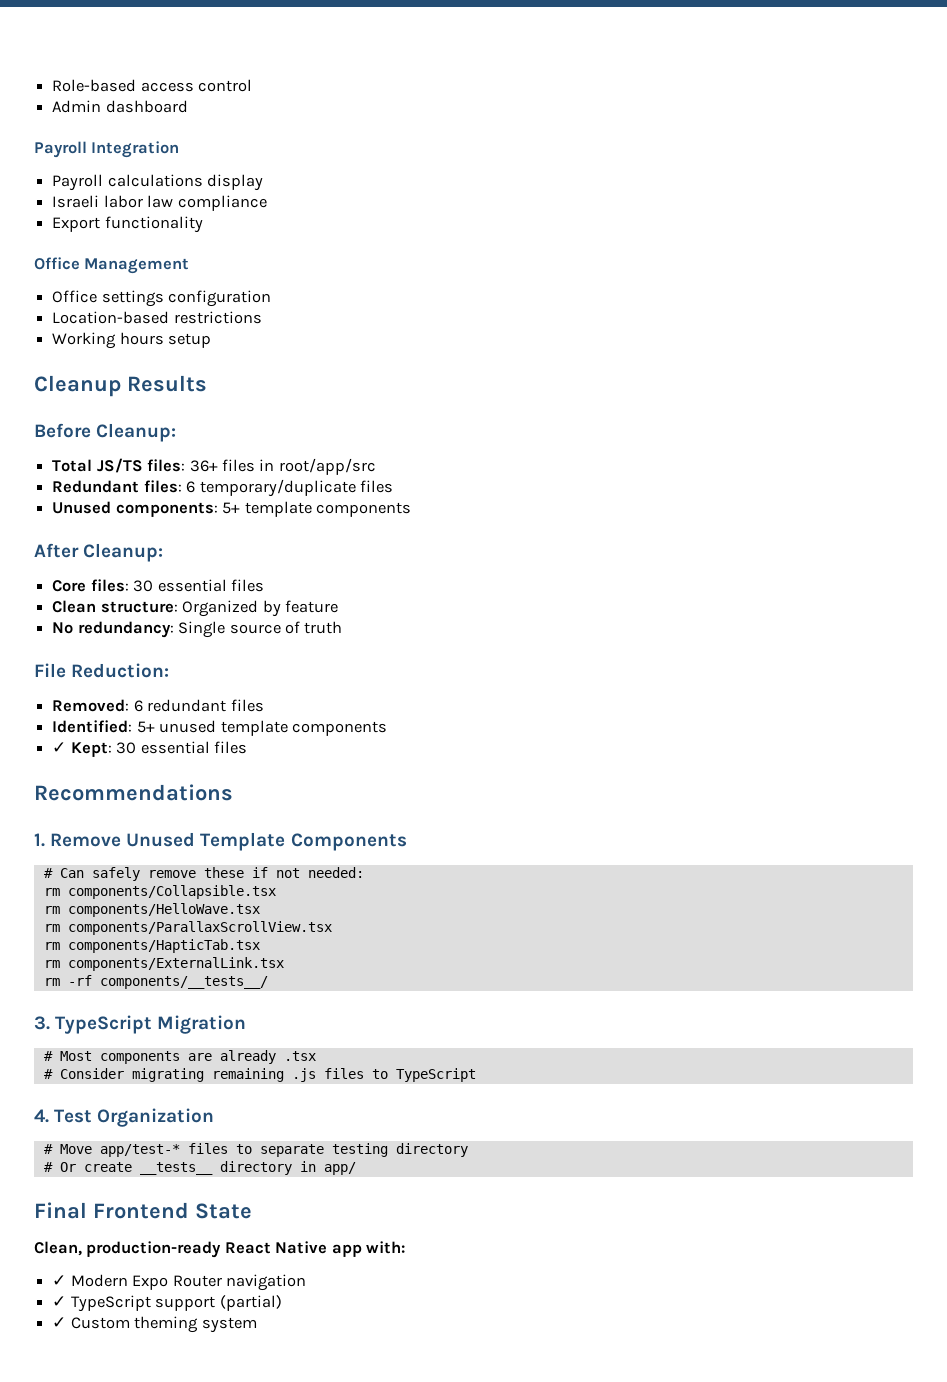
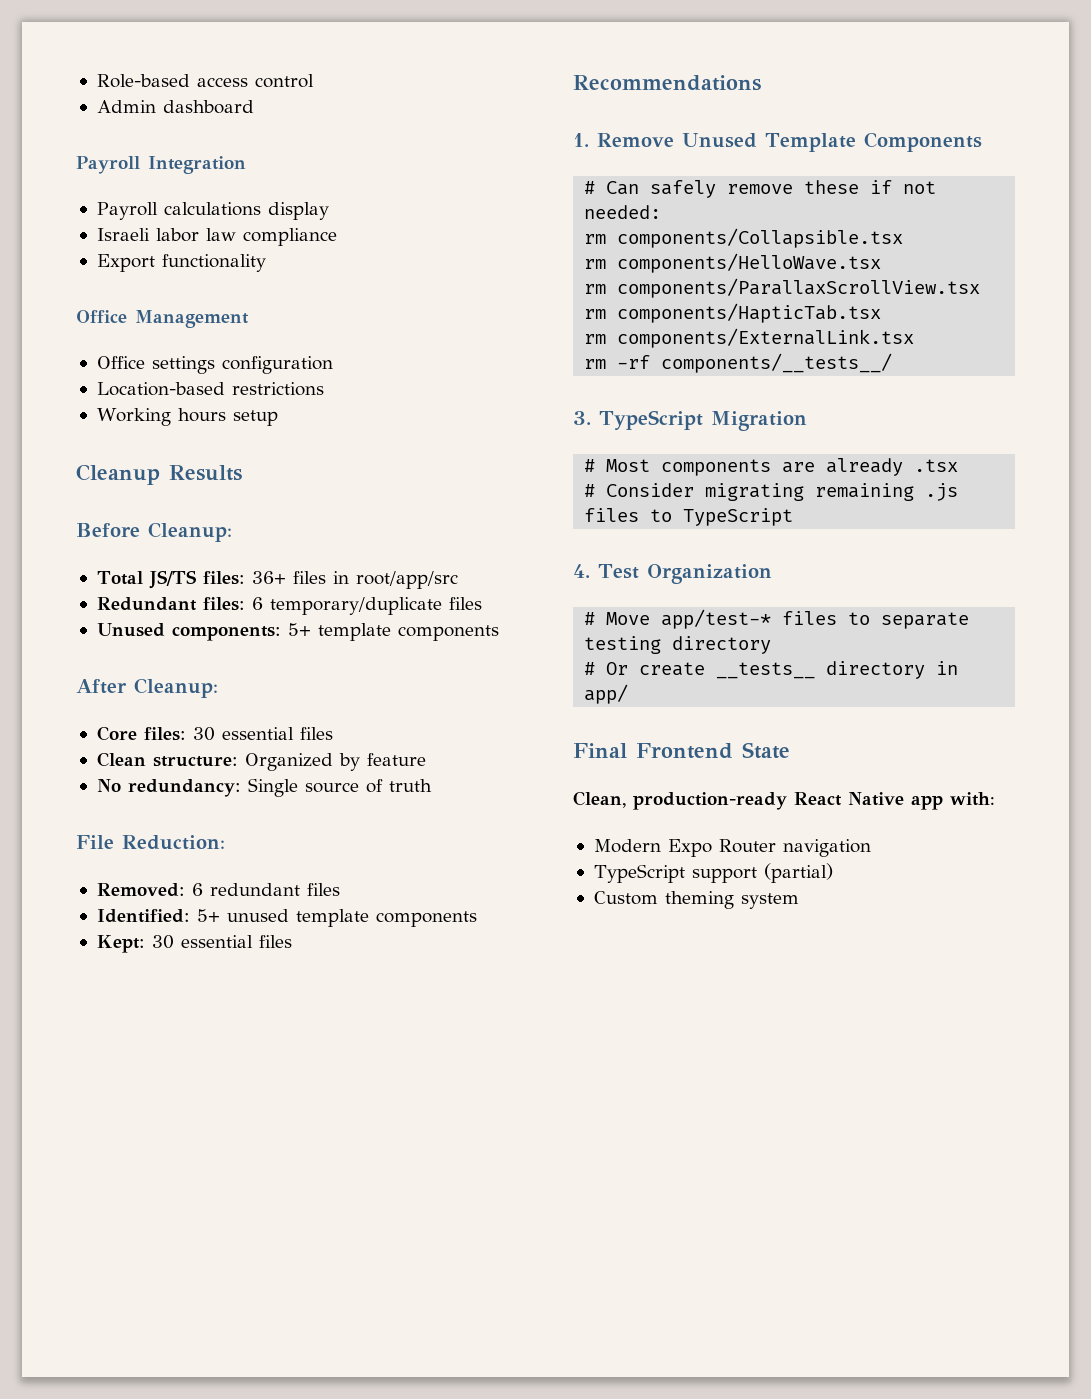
[52,742,67,753] ✓ -> (477, 919) none
[52,1275,67,1286] ✓ -> (995, 799) none
[52,1296,67,1307] ✓ -> (871, 848) none
[52,1317,67,1328] ✓ -> (833, 873) none

